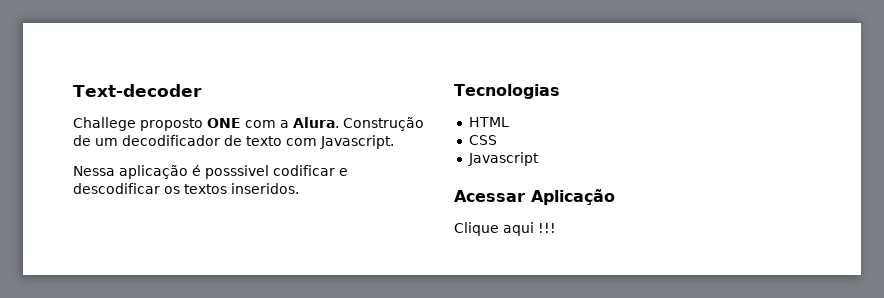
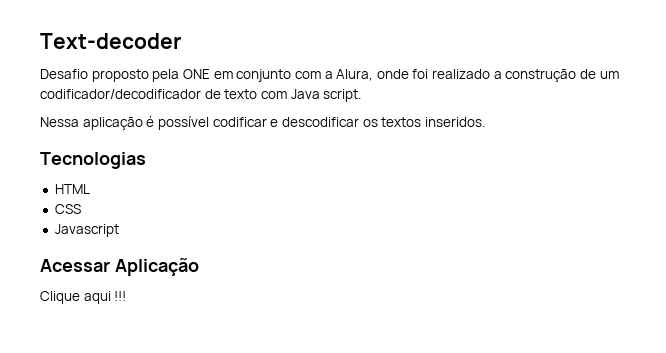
[73,117,424,131] Challege proposto ONE com a Alura. Construção -> [40,69,577,82] Desafio proposto pela ONE em conjunto com a Alura, onde foi realizado a construção
[122,135,220,146] decodificador -> [40,89,201,99] codificador/decodificador
[320,135,394,149] Javascript. -> [290,89,362,102] Java script.
[205,165,269,179] posssivel -> [157,116,209,130] possível

